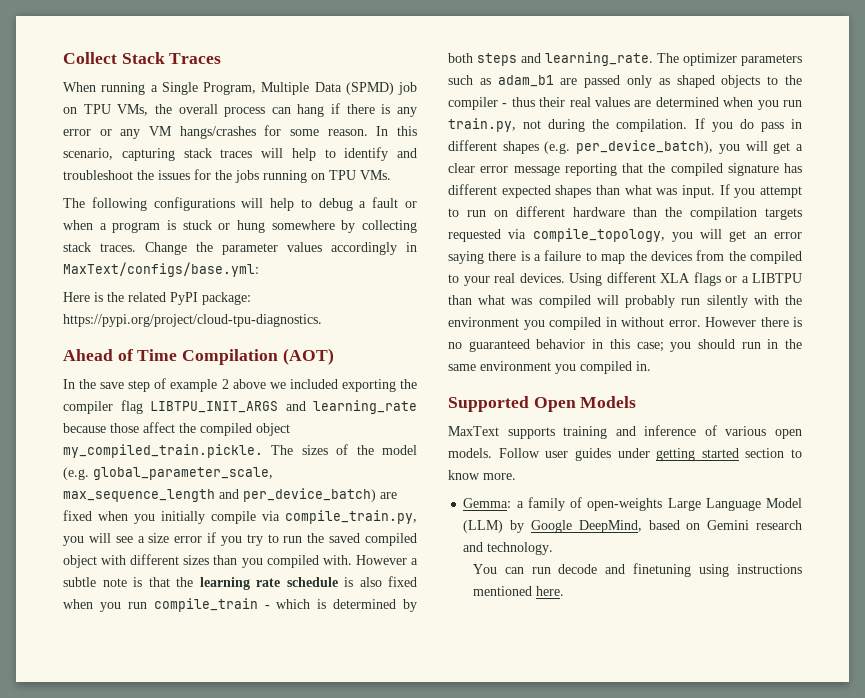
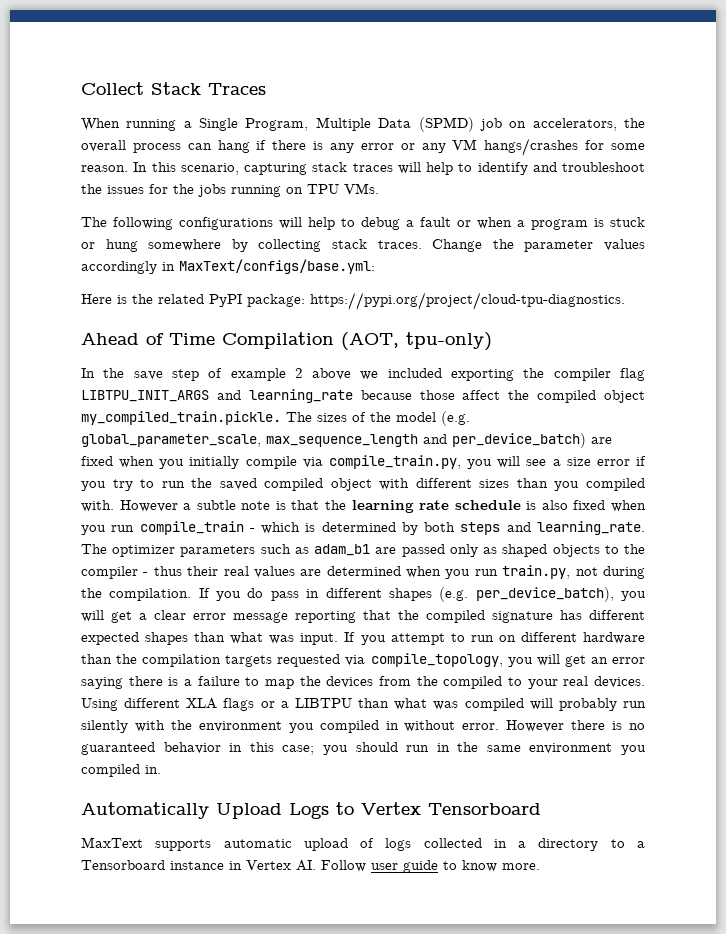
[83,104,149,116] TPU VMs, -> [532,118,617,131] accelerators,
[282,348,334,365] (AOT) -> [341,332,492,351] (AOT, tpu-only)
[448,396,637,412] [448,425,802,439] [448,448,802,461] [448,470,516,480] [463,497,802,511] [463,520,802,533] [463,542,554,555] [472,563,802,577] [472,586,564,596] Supported Open Models // MaxText supports training and inference of various open models. Follow user guides under getting started section to know more. // Gemma: a family of open-weights Large Language Model (LLM) by Google DeepMind, based on Gemini research and technology. // You can run decode and finetuning using instructions mentioned here. -> [81,802,541,819] [81,837,645,851] [81,860,540,873] Automatically Upload Logs to Vertex Tensorboard // MaxText supports automatic upload of logs collected in a directory to a Tensorboard instance in Vertex AI. Follow user guide to know more.

